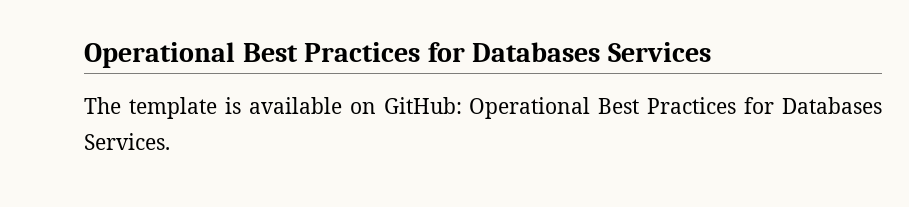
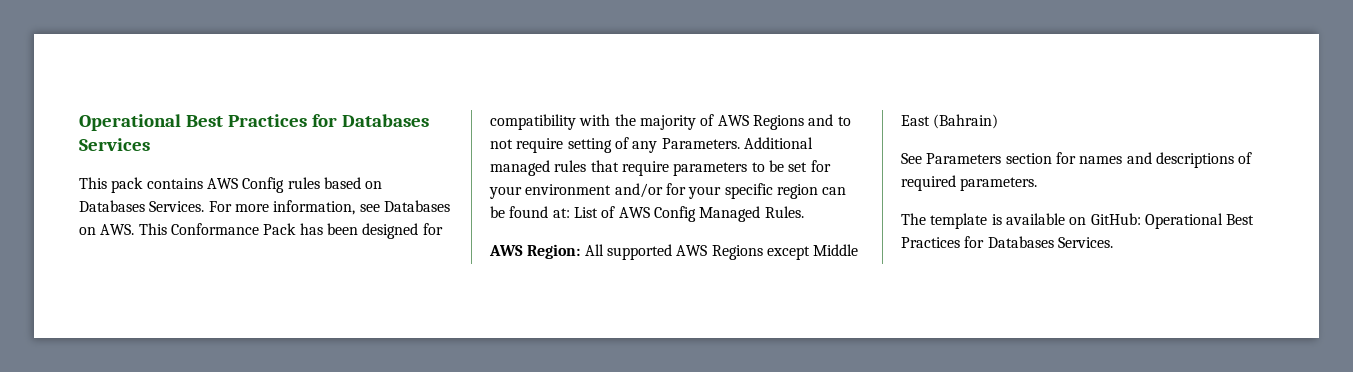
(711, 52) none -> [79,177,383,193] [79,200,450,215] [79,223,443,239] [490,114,851,130] [490,137,813,153] [490,160,831,176] [489,183,847,199] [490,206,804,222] [489,244,859,260] [901,114,999,129] [901,152,1253,168] [901,175,1038,191] // This pack contains AWS Config rules based on Databases Services. For more information, see Databases on AWS. This Conformance Pack has been designed for compatibility with the majority of AWS Regions and to not require setting of any Parameters. Additional managed rules that require parameters to be set for your environment and/or for your specific region can be found at: List of AWS Config Managed Rules. // AWS Region: All supported AWS Regions except Middle East (Bahrain) // See Parameters section for names and descriptions of required parameters.

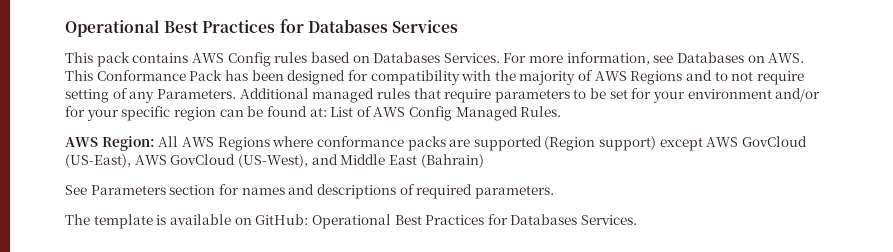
[606,244,810,260] supported AWS Regions except -> [181,136,808,151] [65,154,338,168] AWS Regions where conformance packs are supported (Region support) except AWS GovCloud (US-East), AWS GovCloud (US-West), and

